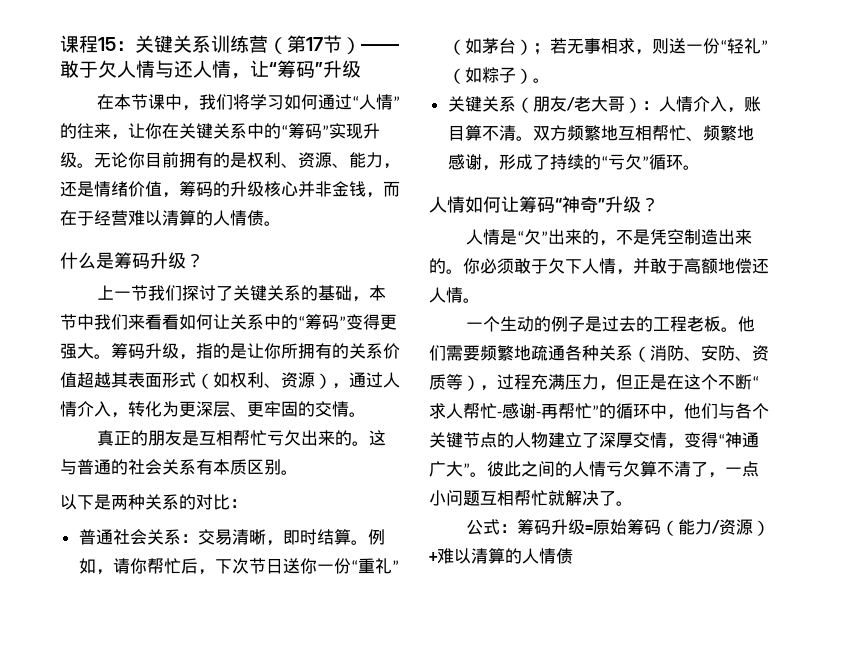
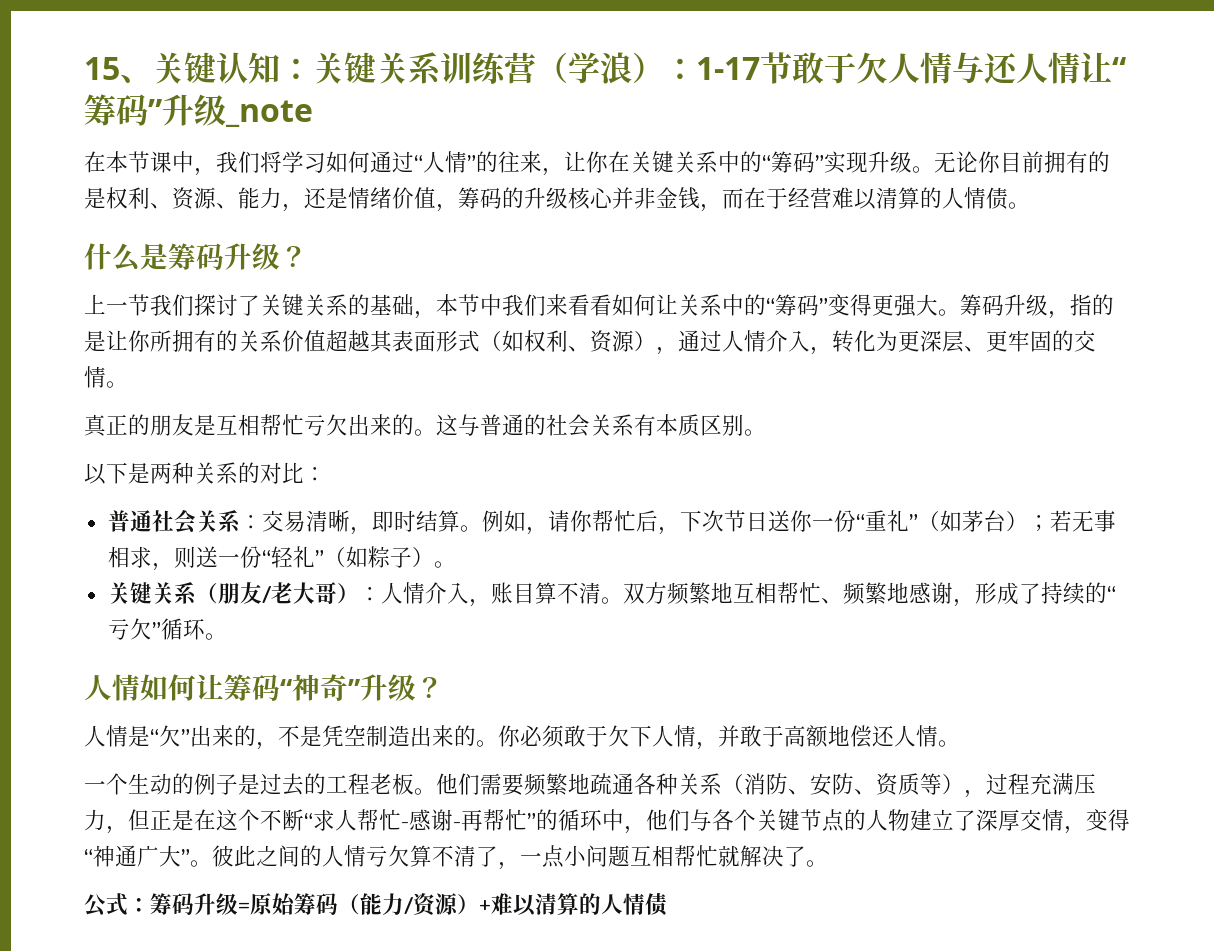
[60,35,116,53] 课程15 -> [84,52,280,84] 15、关键认知
[287,35,399,54] 第17节）—— -> [568,52,792,84] 学浪）：1-17节
[231,73,250,79] ， -> (1080, 68) none
(361, 69) none -> [225,100,313,127] _note

